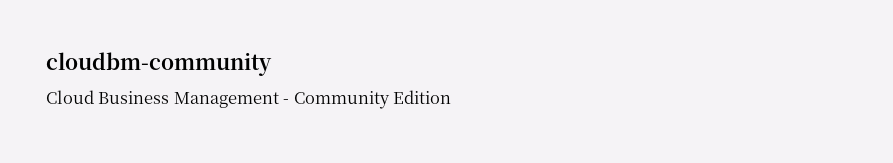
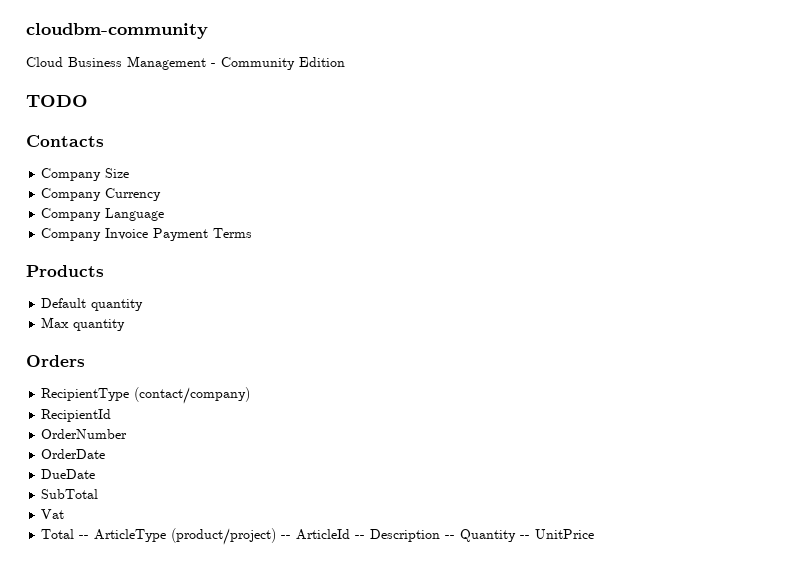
(452, 97) none -> [26,95,88,107] [26,135,104,147] [41,168,130,181] [41,188,162,201] [41,208,165,221] [41,228,253,241] [26,265,104,277] [41,298,144,311] [41,317,126,331] [26,355,85,367] [41,387,251,404] [41,409,112,422] [41,429,128,439] [41,449,106,459] [41,469,96,479] [41,489,99,499] [41,509,65,519] [41,528,595,545] // TODO // Contacts // Company Size // Company Currency // Company Language // Company Invoice Payment Terms // Products // Default quantity // Max quantity // Orders // RecipientType (contact/company) // RecipientId // OrderNumber // OrderDate // DueDate // SubTotal // Vat // Total -- ArticleType (product/project) -- ArticleId -- Description -- Quantity -- UnitPrice

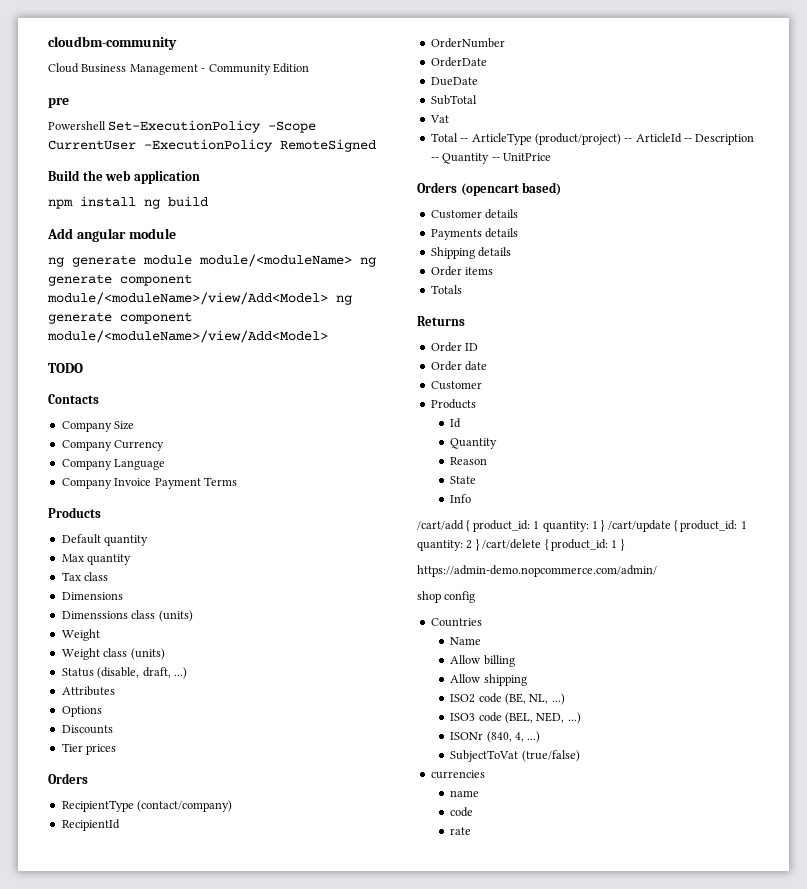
(345, 62) none -> [48,97,69,108] [48,120,317,133] [48,139,376,152] [48,170,200,184] [48,196,208,209] [47,228,176,242] [48,254,376,267] [48,274,192,286] [47,292,352,305] [48,312,192,324] [47,330,328,343] // pre // Powershell Set-ExecutionPolicy -Scope CurrentUser -ExecutionPolicy RemoteSigned // Build the web application // npm install ng build // Add angular module // ng generate module module/<moduleName> ng generate component module/<moduleName>/view/Add<Model> ng generate component module/<moduleName>/view/Add<Model>
(126, 325) none -> [61,572,109,581] [61,592,123,600] [61,610,193,622] [61,629,100,641] [61,648,165,660] [61,667,187,679] [61,686,115,696] [61,706,102,717] [61,725,113,734] [61,743,117,755] // Tax class // Dimensions // Dimenssions class (units) // Weight // Weight class (units) // Status (disable, draft, ...) // Attributes // Options // Discounts // Tier prices
(595, 534) none -> [417,182,562,196] [430,209,519,219] [430,228,519,240] [430,247,512,259] [430,266,494,276] [430,285,462,294] [417,316,465,326] [430,342,479,352] [430,361,488,371] [430,381,482,390] [430,399,476,409] [450,418,462,428] [450,438,498,449] [450,457,488,465] [450,476,477,484] [450,494,472,503] [417,520,747,532] [417,539,625,551] [417,565,657,577] [417,591,476,603] [430,618,482,627] [450,637,482,645] [450,655,515,667] [450,674,527,686] [450,693,565,705] [450,712,581,724] [450,731,541,743] [450,750,580,762] [430,770,485,779] [450,790,480,797] [450,807,474,817] [450,827,472,835] // Orders (opencart based) // Customer details // Payments details // Shipping details // Order items // Totals // Returns // Order ID // Order date // Customer // Products // Id // Quantity // Reason // State // Info // /cart/add { product_id: 1 quantity: 1 } /cart/update { product_id: 1 quantity: 2 } /cart/delete { product_id: 1 } // https://admin-demo.nopcommerce.com/admin/ // shop config // Countries // Name // Allow billing // Allow shipping // ISO2 code (BE, NL, ...) // ISO3 code (BEL, NED, ...) // ISONr (840, 4, ...) // SubjectToVat (true/false) // currencies // name // code // rate

